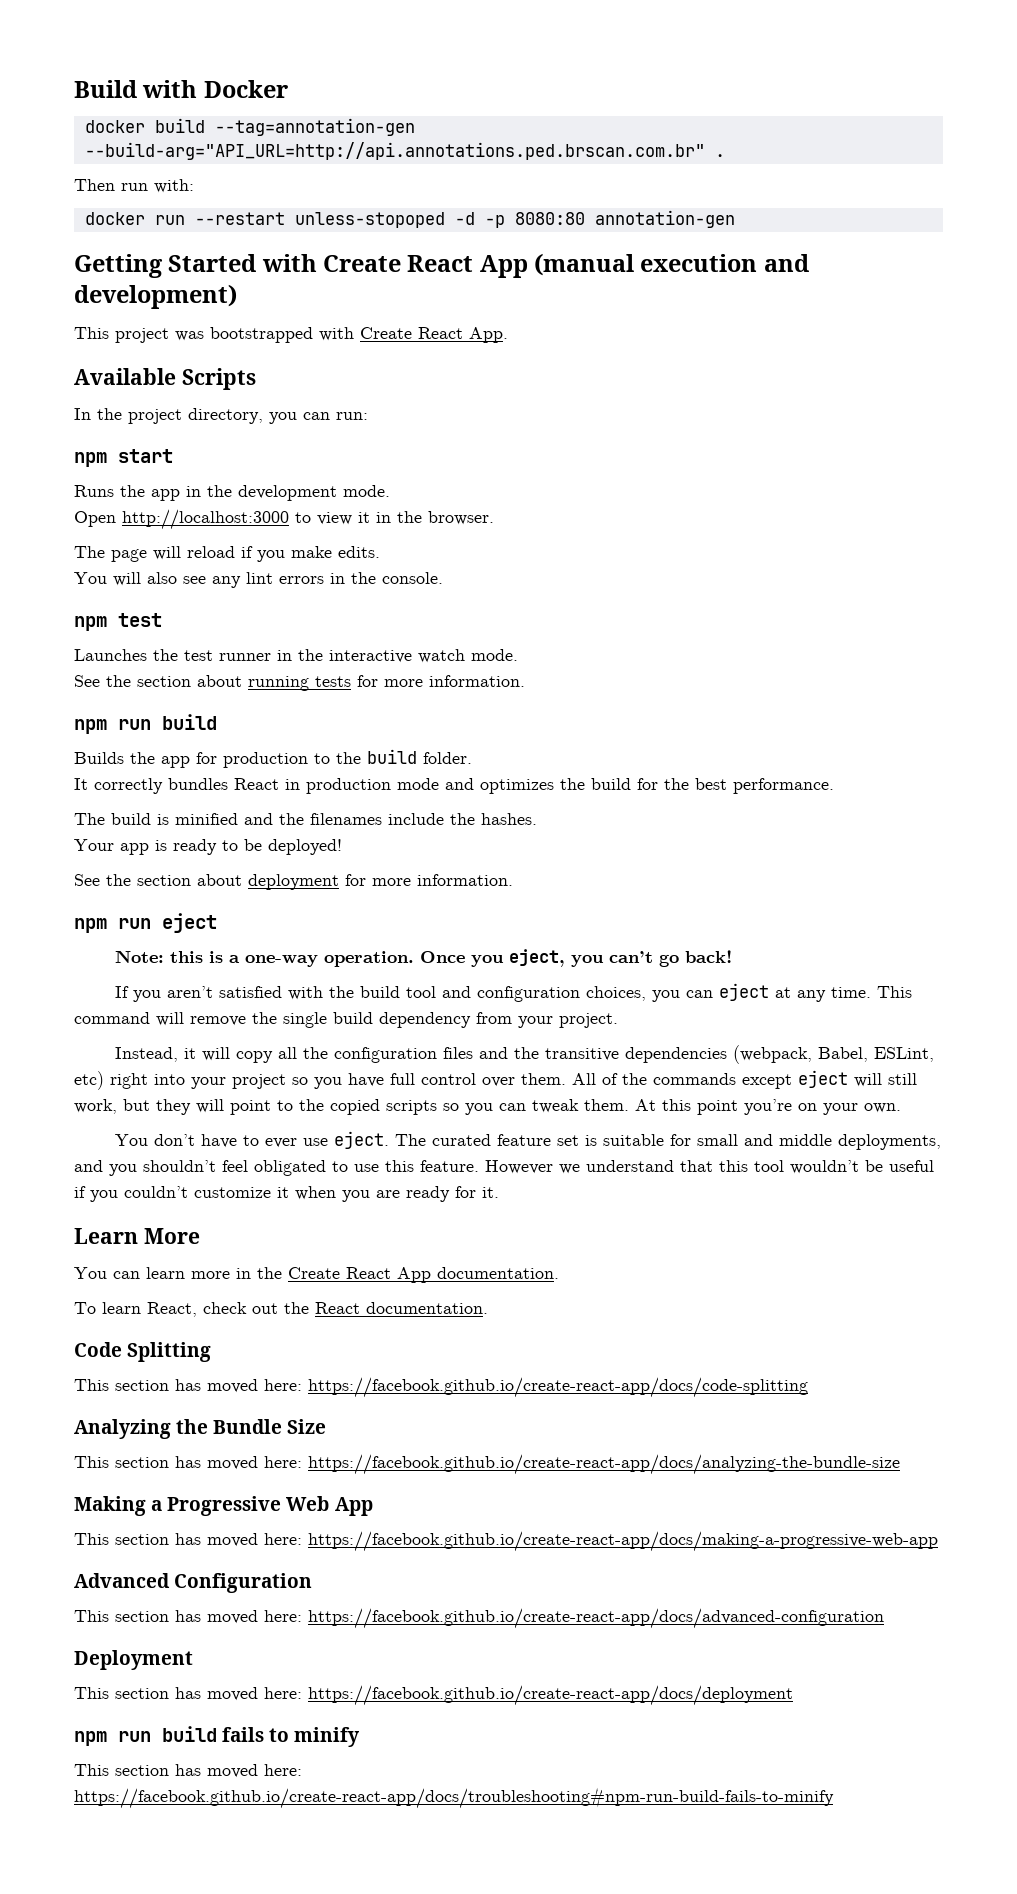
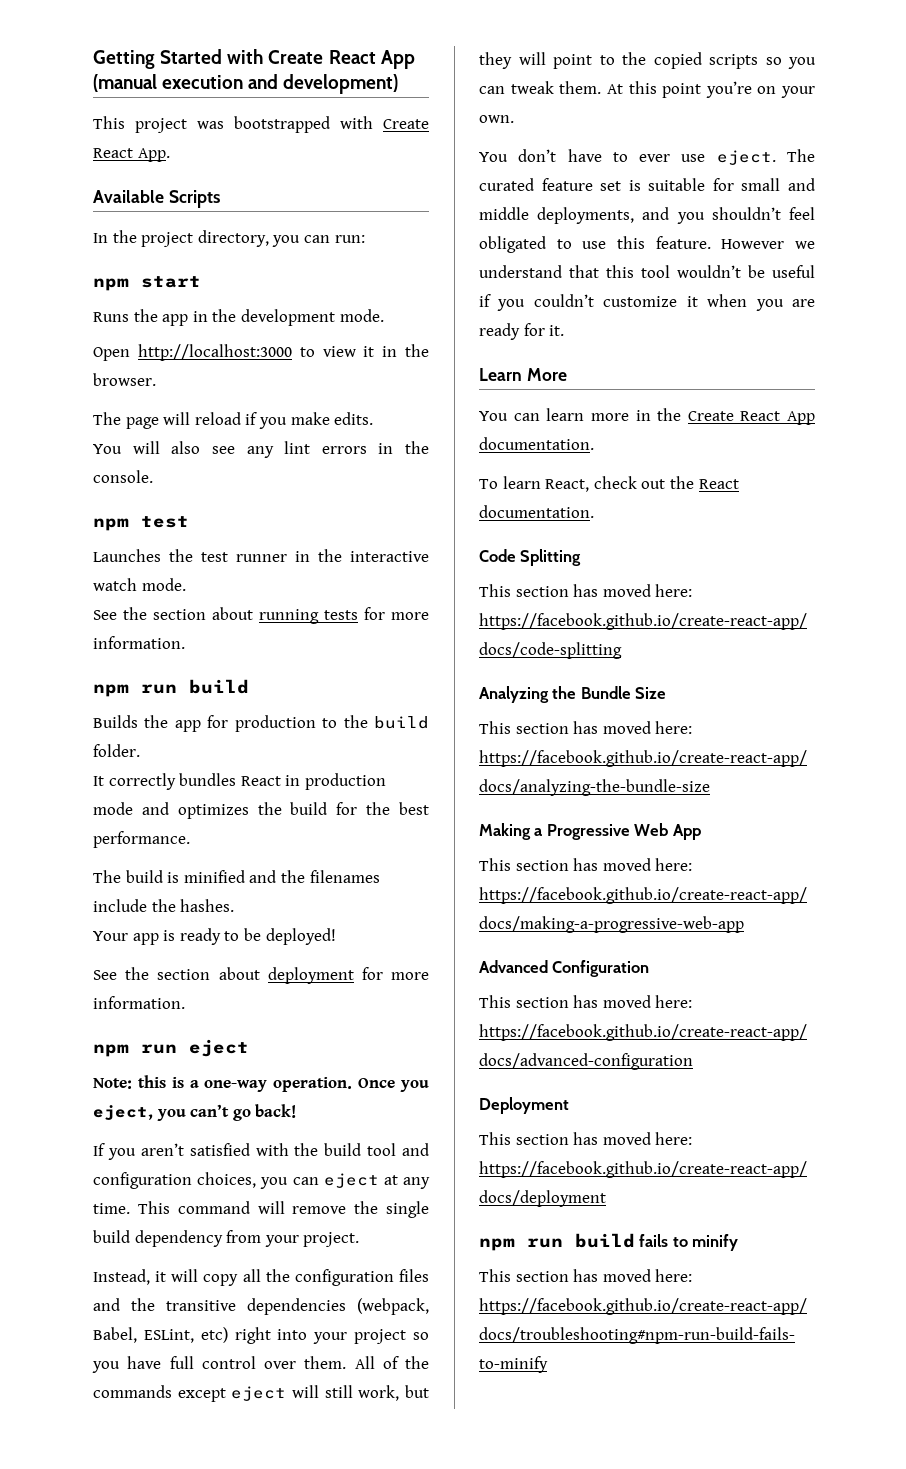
[74,80,288,98] [84,118,415,136] [84,142,725,160] [74,179,194,193] [84,210,735,228] Build with Docker // docker build --tag=annotation-gen --build-arg="API_URL=http://api.annotations.ped.brscan.com.br" . // Then run with: // docker run --restart unless-stopoped -d -p 8080:80 annotation-gen // -> (93, 59) none

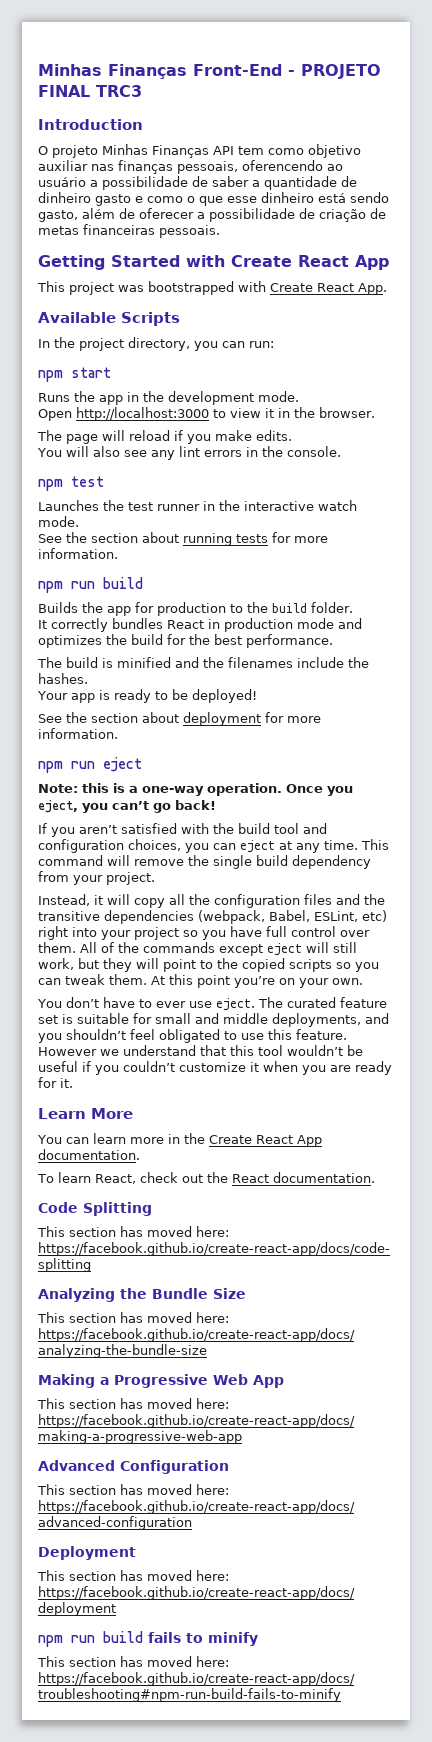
(93, 59) none -> [38,64,381,79] [38,85,142,97] [38,119,143,130] [38,144,361,158] [38,160,343,174] [38,176,357,190] [38,192,389,206] [38,208,386,222] [38,224,220,238] Minhas Finanças Front-End - PROJETO FINAL TRC3 // Introduction // O projeto Minhas Finanças API tem como objetivo auxiliar nas finanças pessoais, oferencendo ao usuário a possibilidade de saber a quantidade de dinheiro gasto e como o que esse dinheiro está sendo gasto, além de oferecer a possibilidade de criação de metas financeiras pessoais. //
[93,74,399,94] (manual execution and development) -> (389, 262) none

